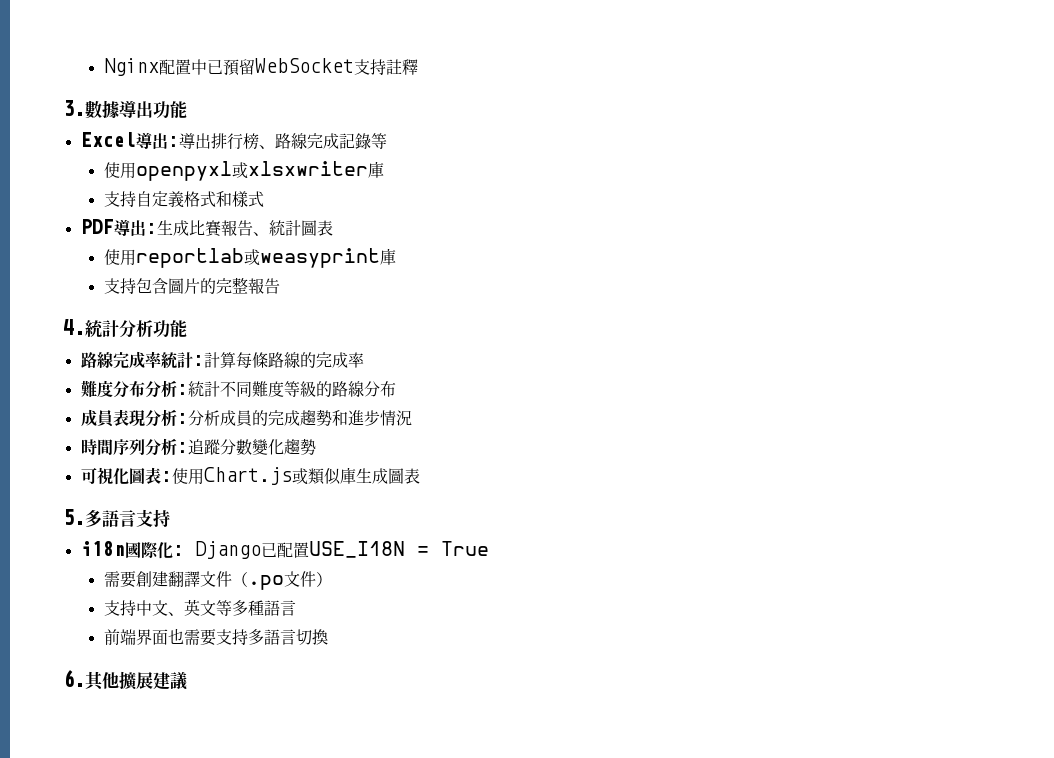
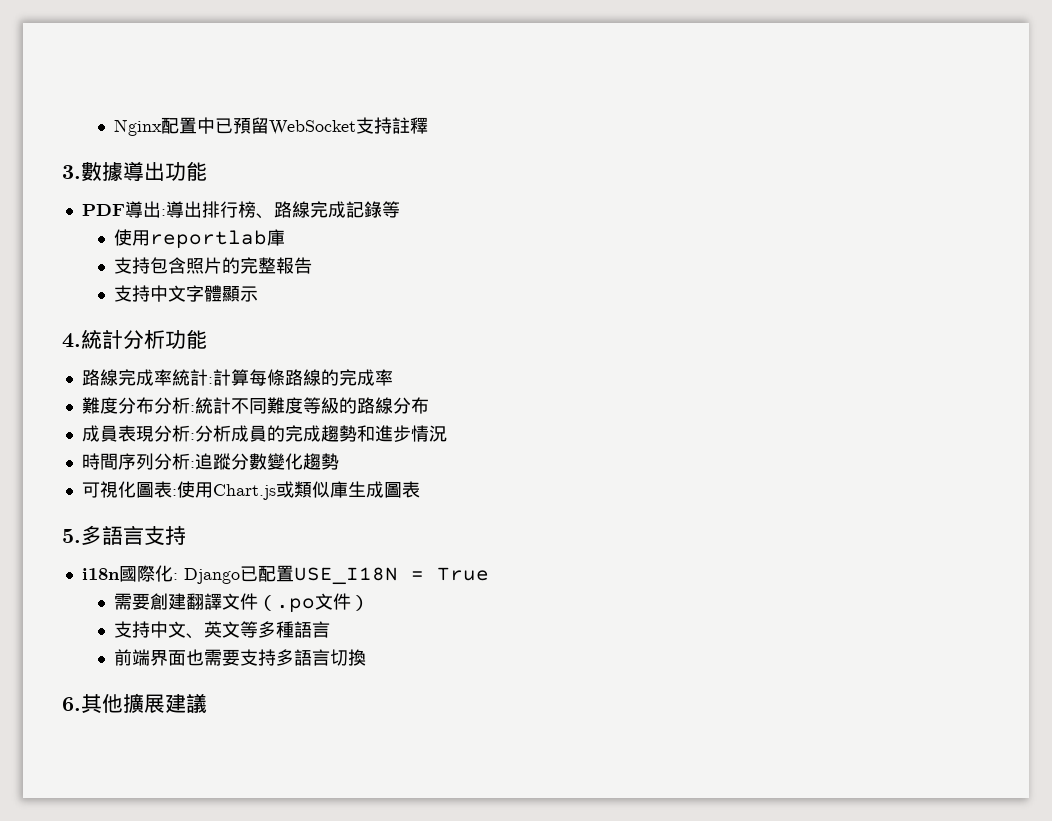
[80,132,136,147] Excel -> [81,204,125,216] PDF
[103,161,384,181] [103,191,264,208] [80,219,333,237] // 使用openpyxl或xlsxwriter庫 // 支持自定義格式和樣式 // PDF導出:生成比賽報告、統計圖表 -> (400, 209) none
[243,248,380,268] 或weasyprint -> (268, 239) none
[167,278,184,294] 圖 -> [186,258,205,274] 照
(280, 286) none -> [114,285,259,302] // 支持中文字體顯示

